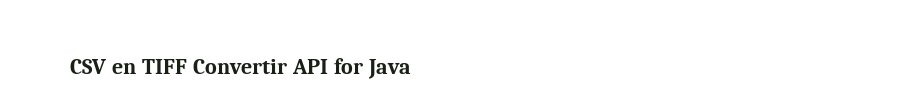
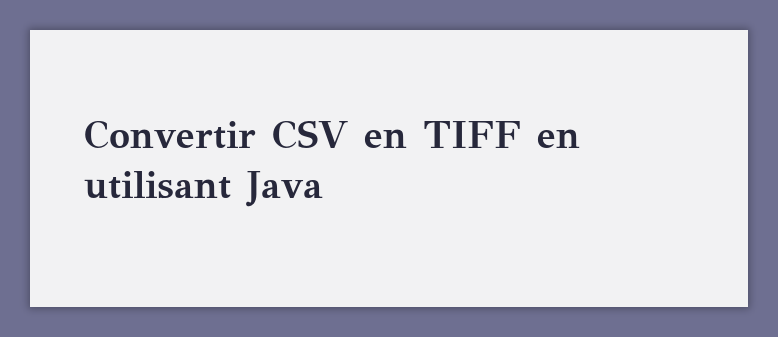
(70, 66) none -> [84,120,256,149] Convertir
[192,58,363,74] Convertir API for -> [536,129,580,148] [84,171,231,199] en utilisant

